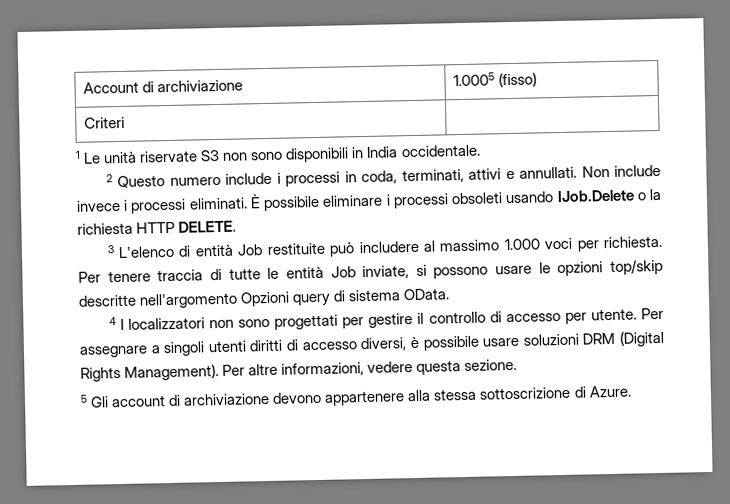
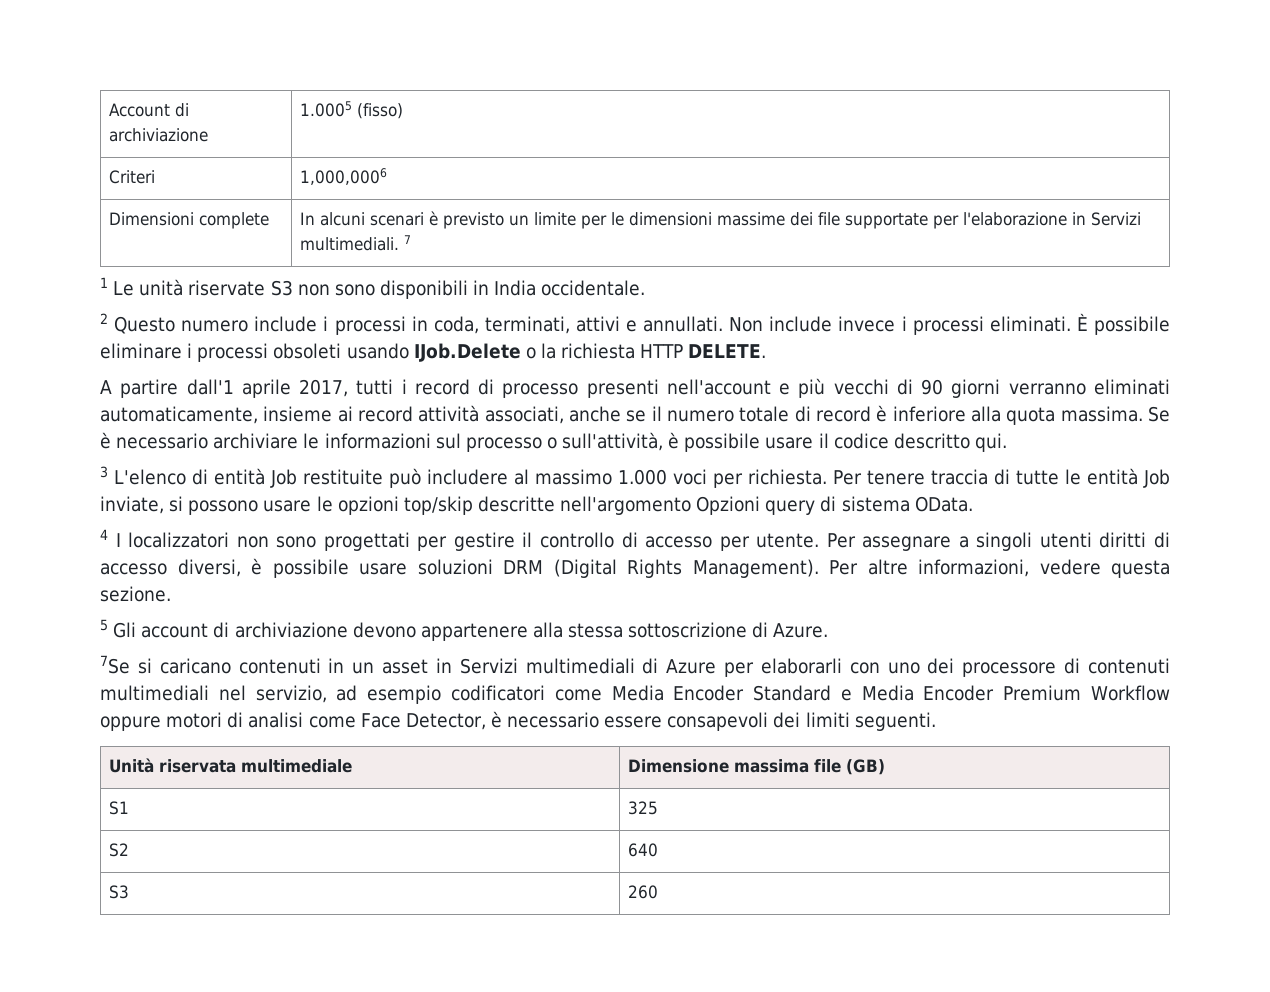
(125, 122) none -> [299,168,387,185] [108,212,269,229] [299,211,1141,229] [299,235,411,251] 1,000,0006 // Dimensioni complete | In alcuni scenari è previsto un limite per le dimensioni massime dei file supportate per l'elaborazione in Servizi multimediali. 7
(237, 226) none -> [100,378,1171,398] [100,405,1171,425] [100,432,1007,452] // A partire dall'1 aprile 2017, tutti i record di processo presenti nell'account e più vecchi di 90 giorni verranno eliminati automaticamente, insieme ai record attività associati, anche se il numero totale di record è inferiore alla quota massima. Se è necessario archiviare le informazioni sul processo o sull'attività, è possibile usare il codice descritto qui.
(632, 391) none -> [100,655,1171,677] [100,685,1171,704] [100,711,936,731] [108,758,352,773] [627,759,885,775] [108,801,129,815] [627,801,658,815] [108,843,129,857] [627,843,658,857] [108,885,129,899] [627,885,658,899] // 7Se si caricano contenuti in un asset in Servizi multimediali di Azure per elaborarli con uno dei processore di contenuti multimediali nel servizio, ad esempio codificatori come Media Encoder Standard e Media Encoder Premium Workflow oppure motori di analisi come Face Detector, è necessario essere consapevoli dei limiti seguenti. // Unità riservata multimediale | Dimensione massima file (GB) // S1 | 325 // S2 | 640 // S3 | 260

